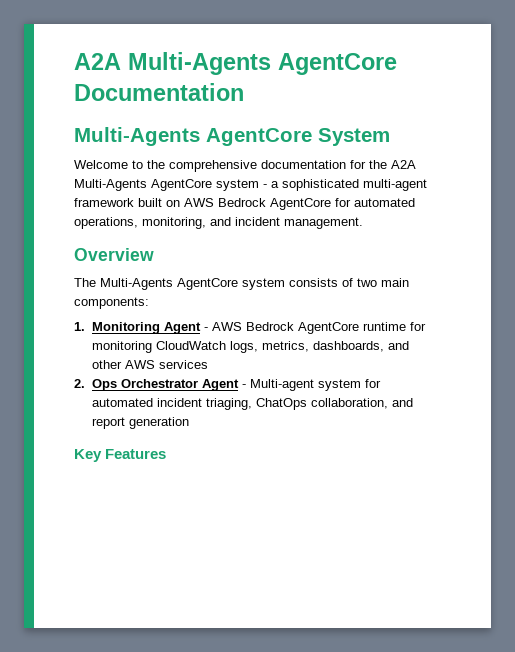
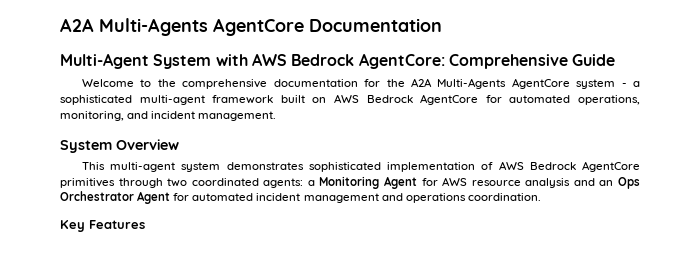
[74,127,390,146] Multi-Agents AgentCore System -> [60,53,616,69] Multi-Agent System with AWS Bedrock AgentCore: Comprehensive Guide
(363, 223) none -> [60,140,112,153] System
[74,278,409,290] [74,297,149,309] [74,322,426,334] [91,341,409,353] [91,360,208,369] [74,379,381,391] [91,398,413,410] [91,417,189,429] The Multi-Agents AgentCore system consists of two main components: // 1. Monitoring Agent - AWS Bedrock AgentCore runtime for monitoring CloudWatch logs, metrics, dashboards, and other AWS services // 2. Ops Orchestrator Agent - Multi-agent system for automated incident triaging, ChatOps collaboration, and report generation -> [82,161,640,172] [60,176,640,189] [60,191,541,204] This multi-agent system demonstrates sophisticated implementation of AWS Bedrock AgentCore primitives through two coordinated agents: a Monitoring Agent for AWS resource analysis and an Ops Orchestrator Agent for automated incident management and operations coordination.

